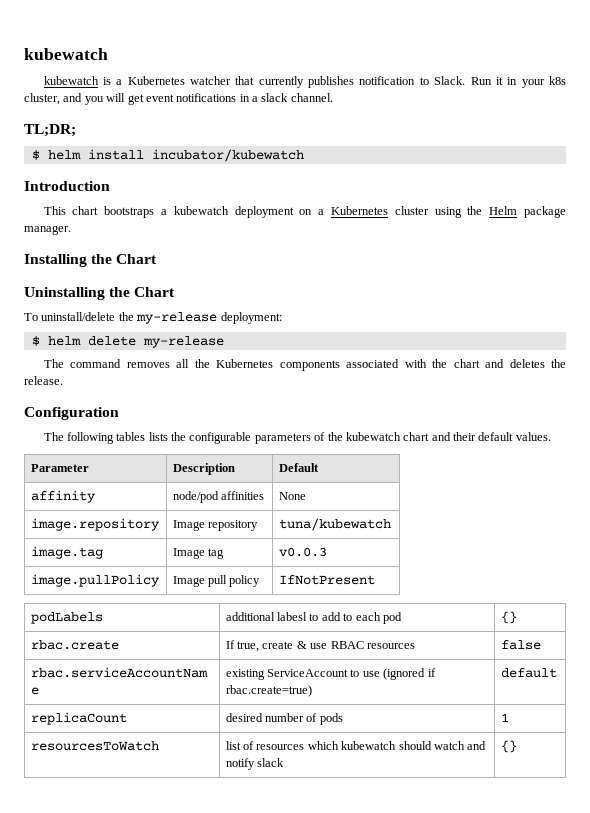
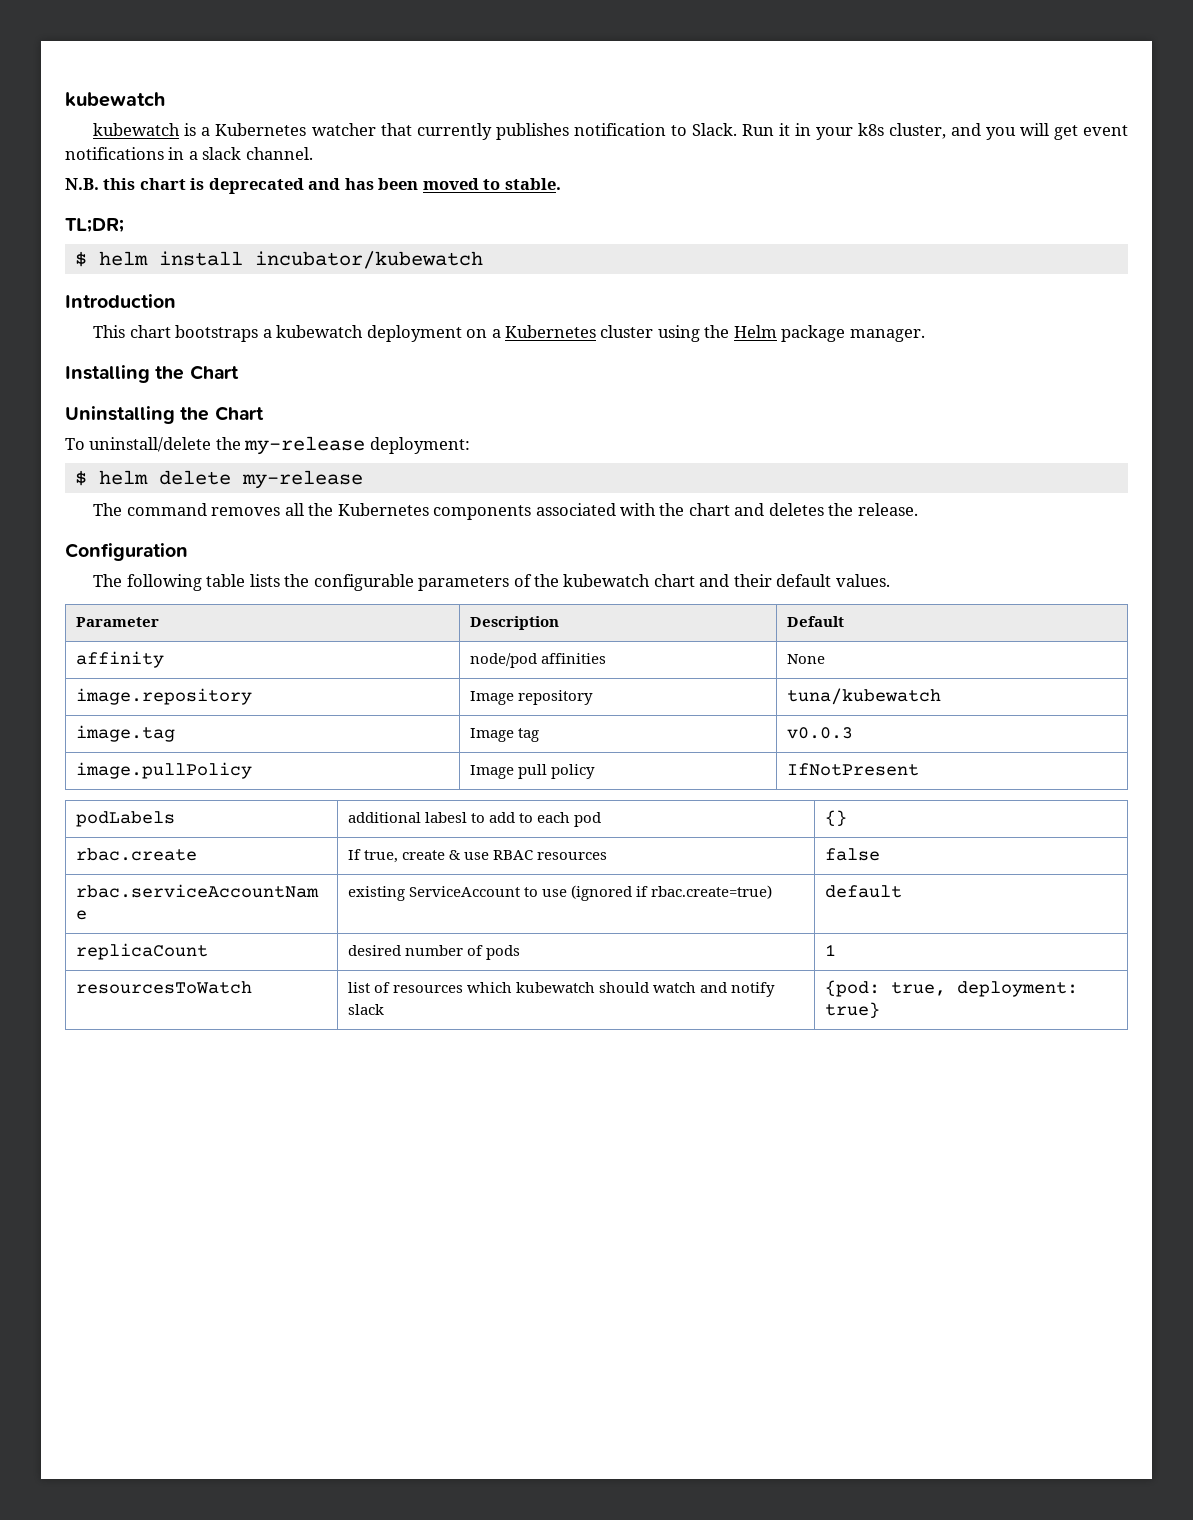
(333, 97) none -> [65,178,561,194] // N.B. this chart is deprecated and has been moved to stable.
[116,432,146,441] tables -> [206,574,246,587] table
[500,740,517,753] {} -> [824,980,1078,997] [824,1002,880,1019] {pod: true, deployment: true}

